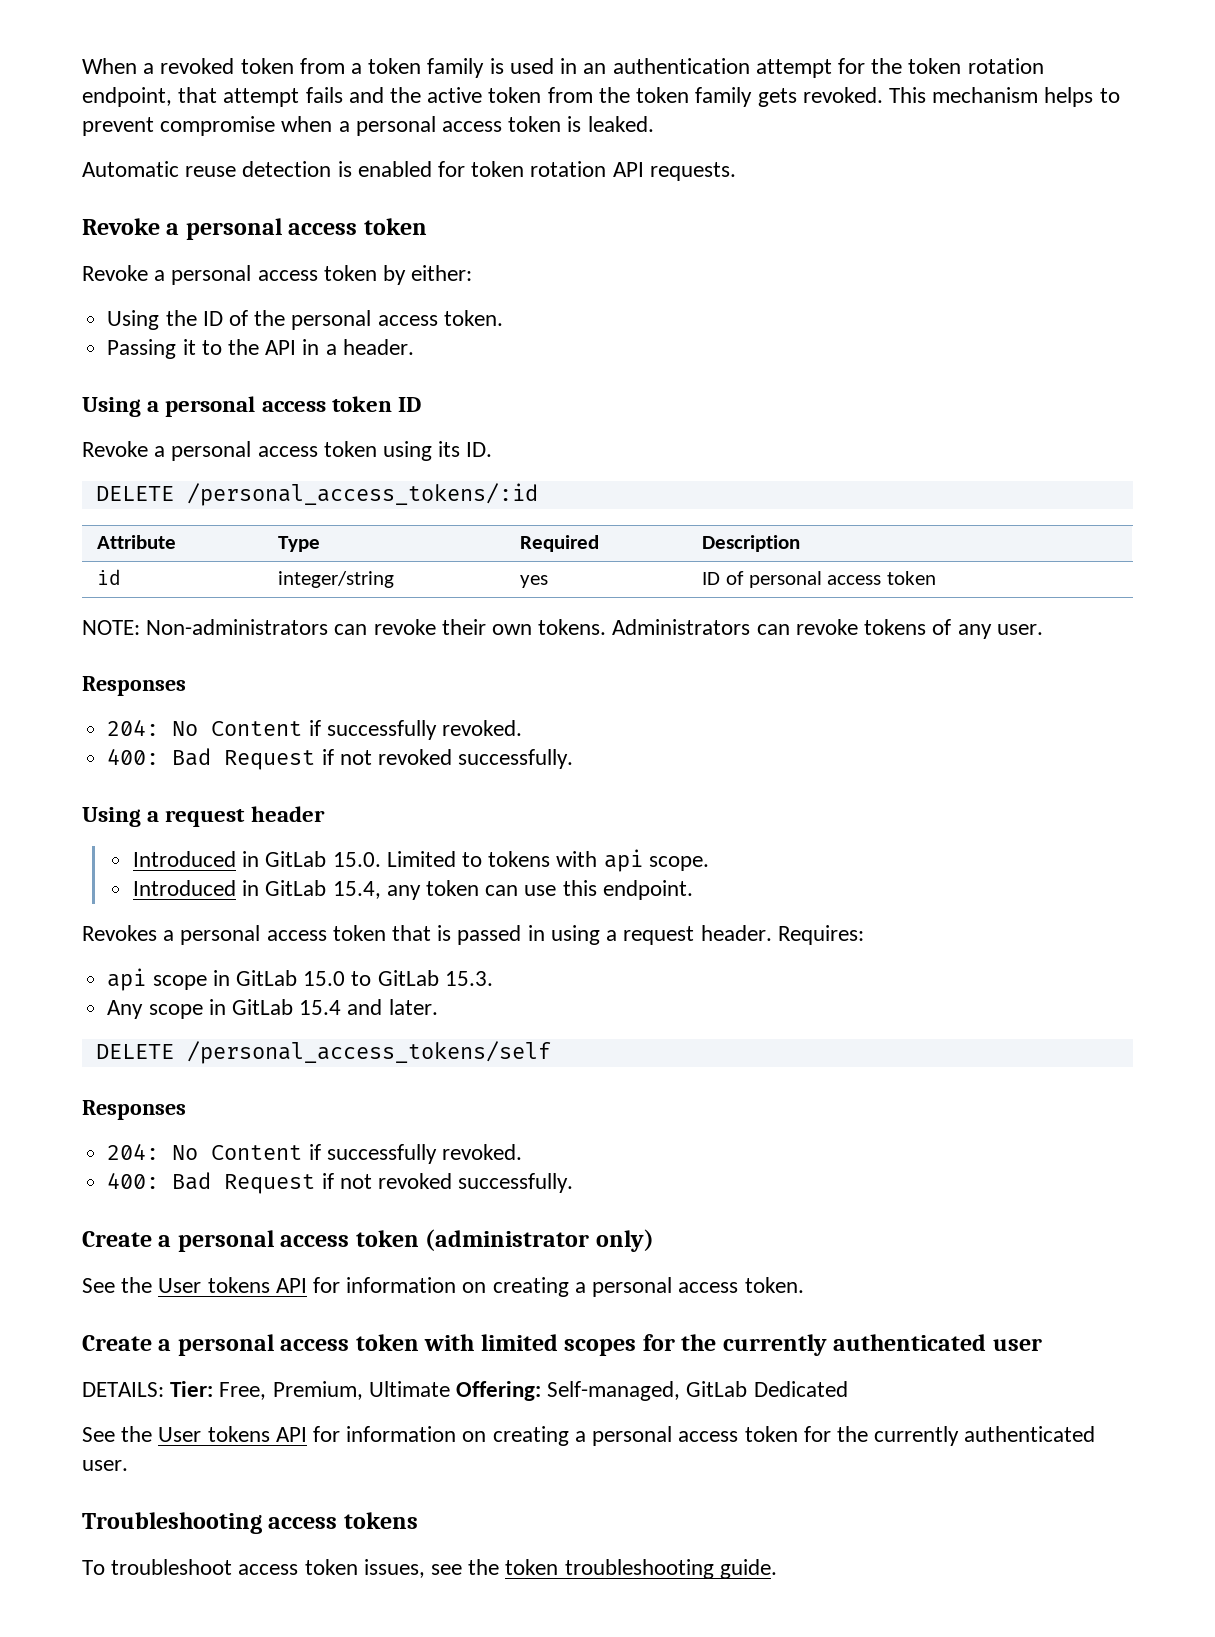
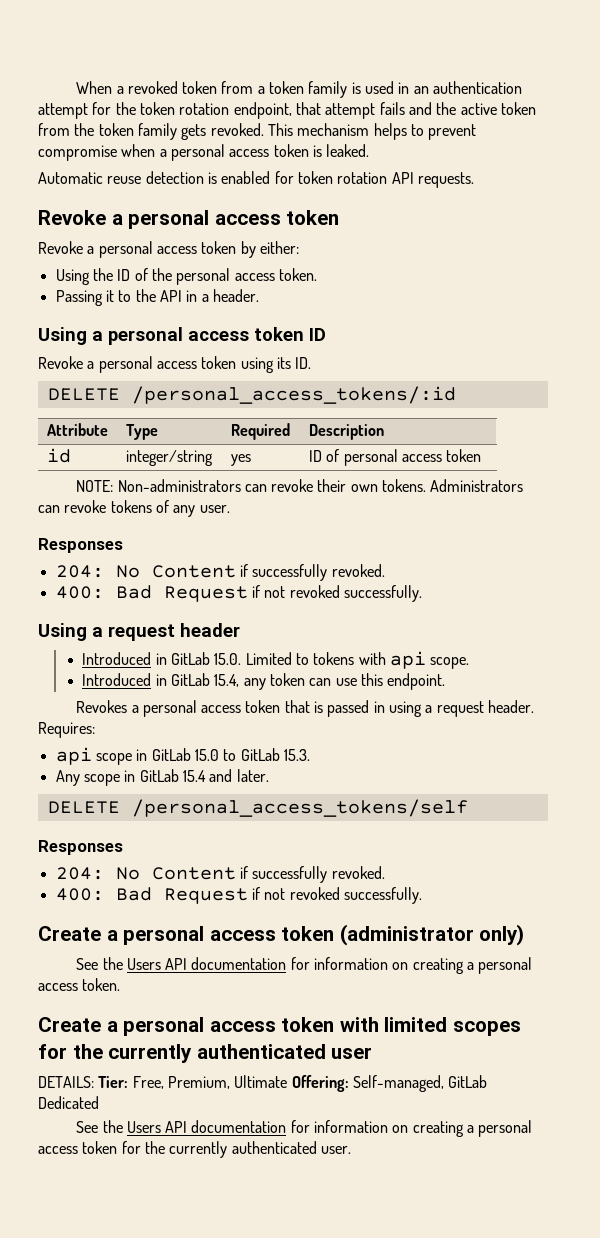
[158,1277,307,1293] User tokens API -> [126,957,287,970] Users API documentation
[158,1426,307,1442] User tokens API -> [126,1120,287,1133] Users API documentation
[82,1512,418,1534] [82,1559,777,1579] // Troubleshooting access tokens // To troubleshoot access token issues, see the token troubleshooting guide. -> (351, 1150) none

